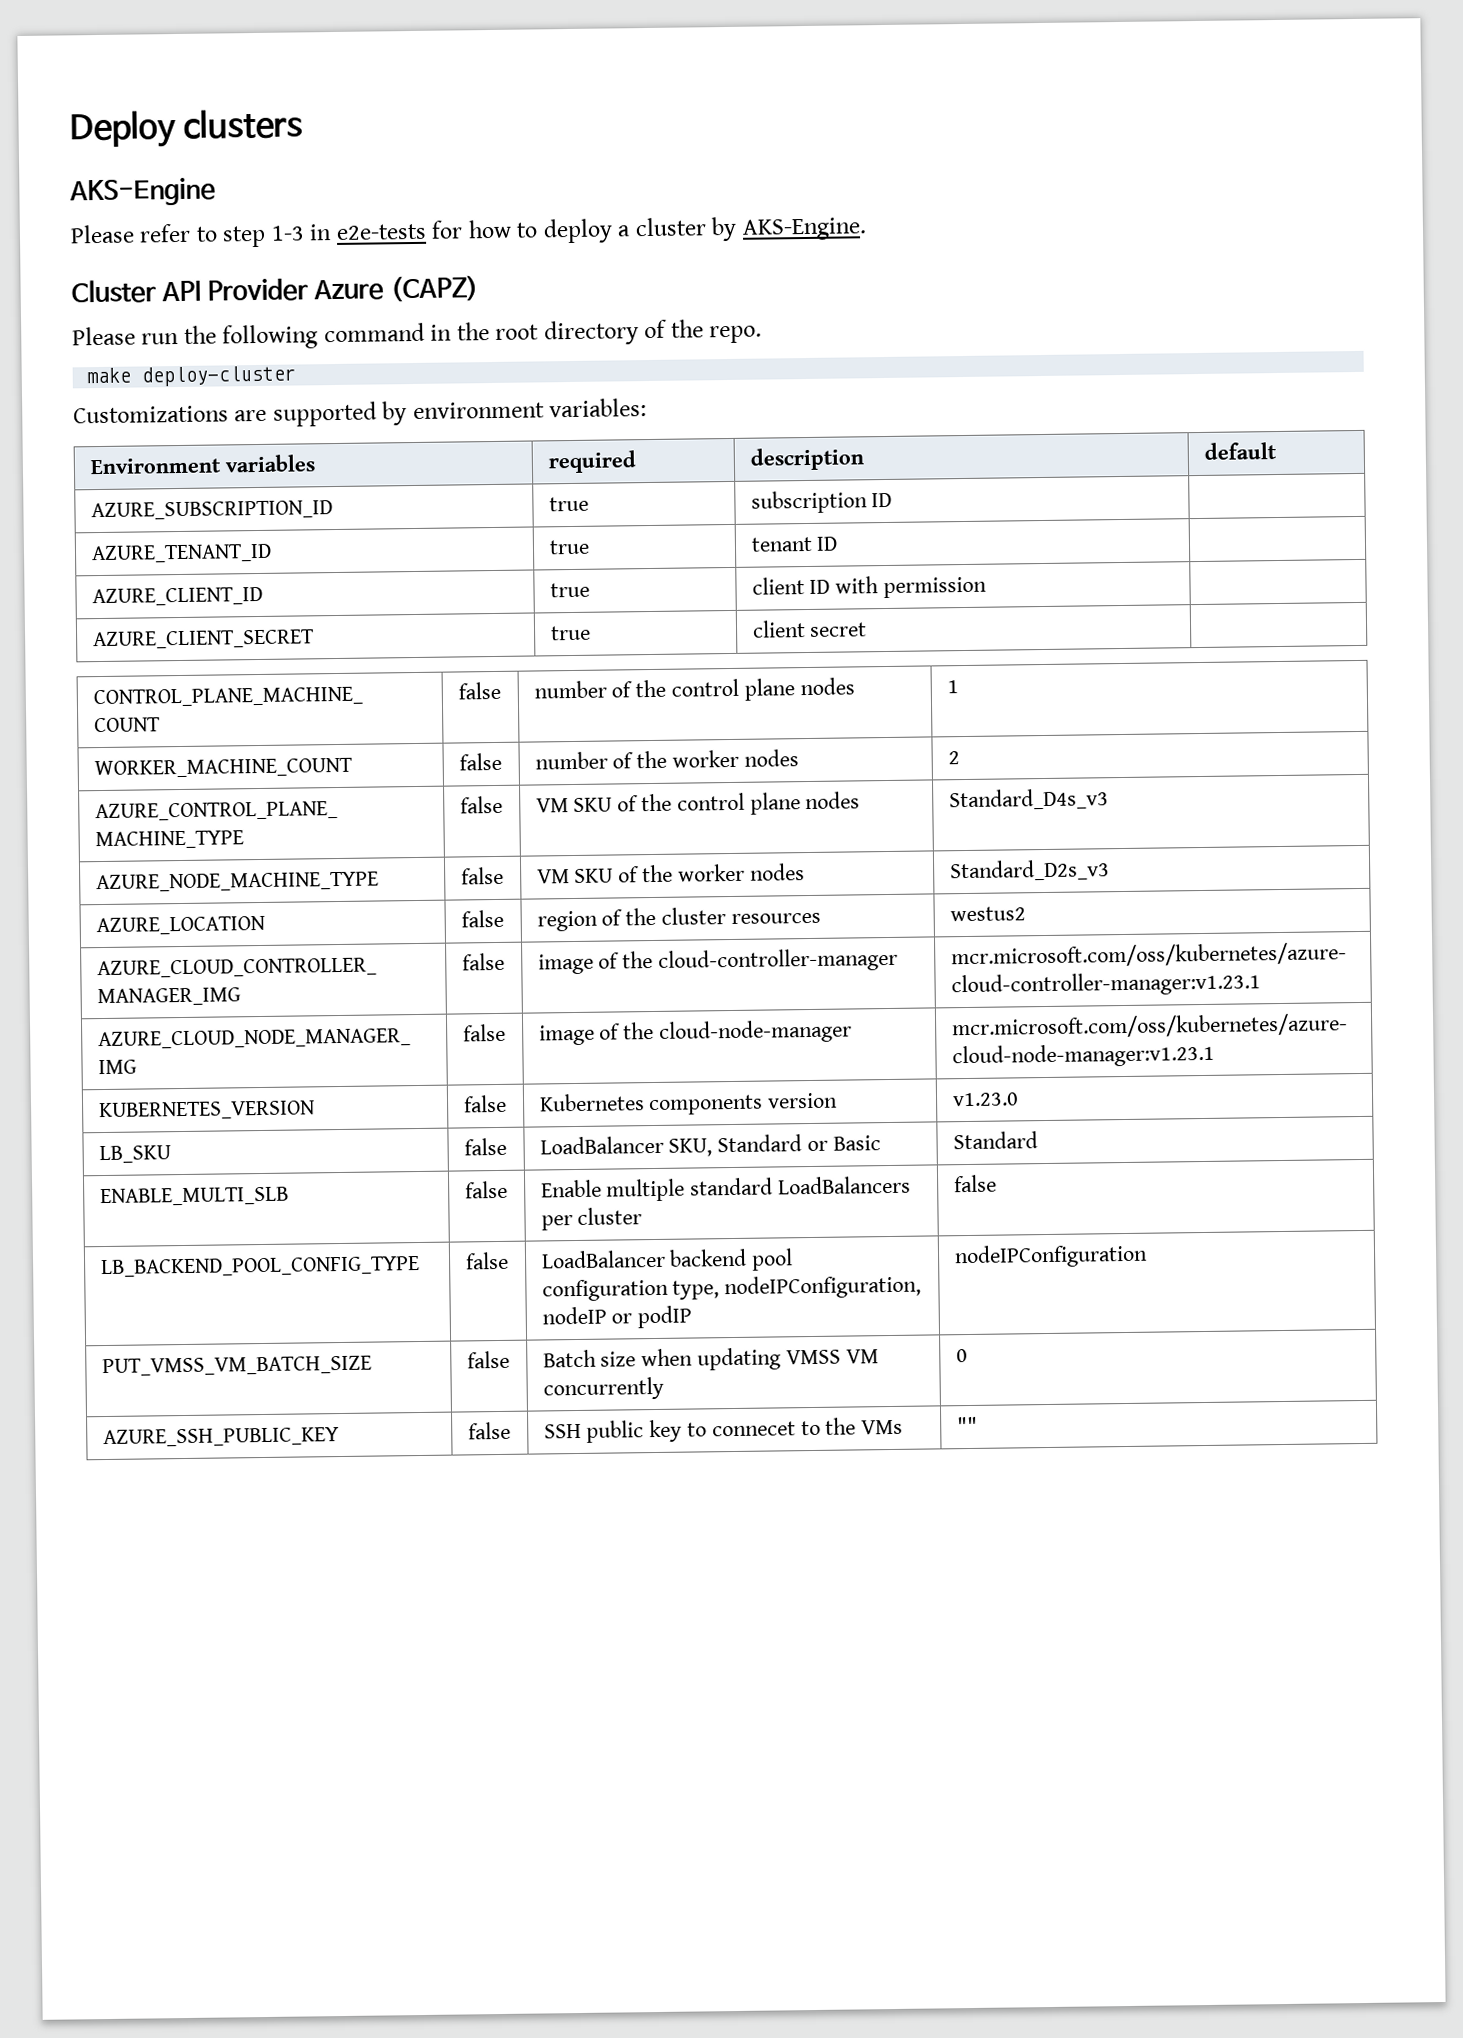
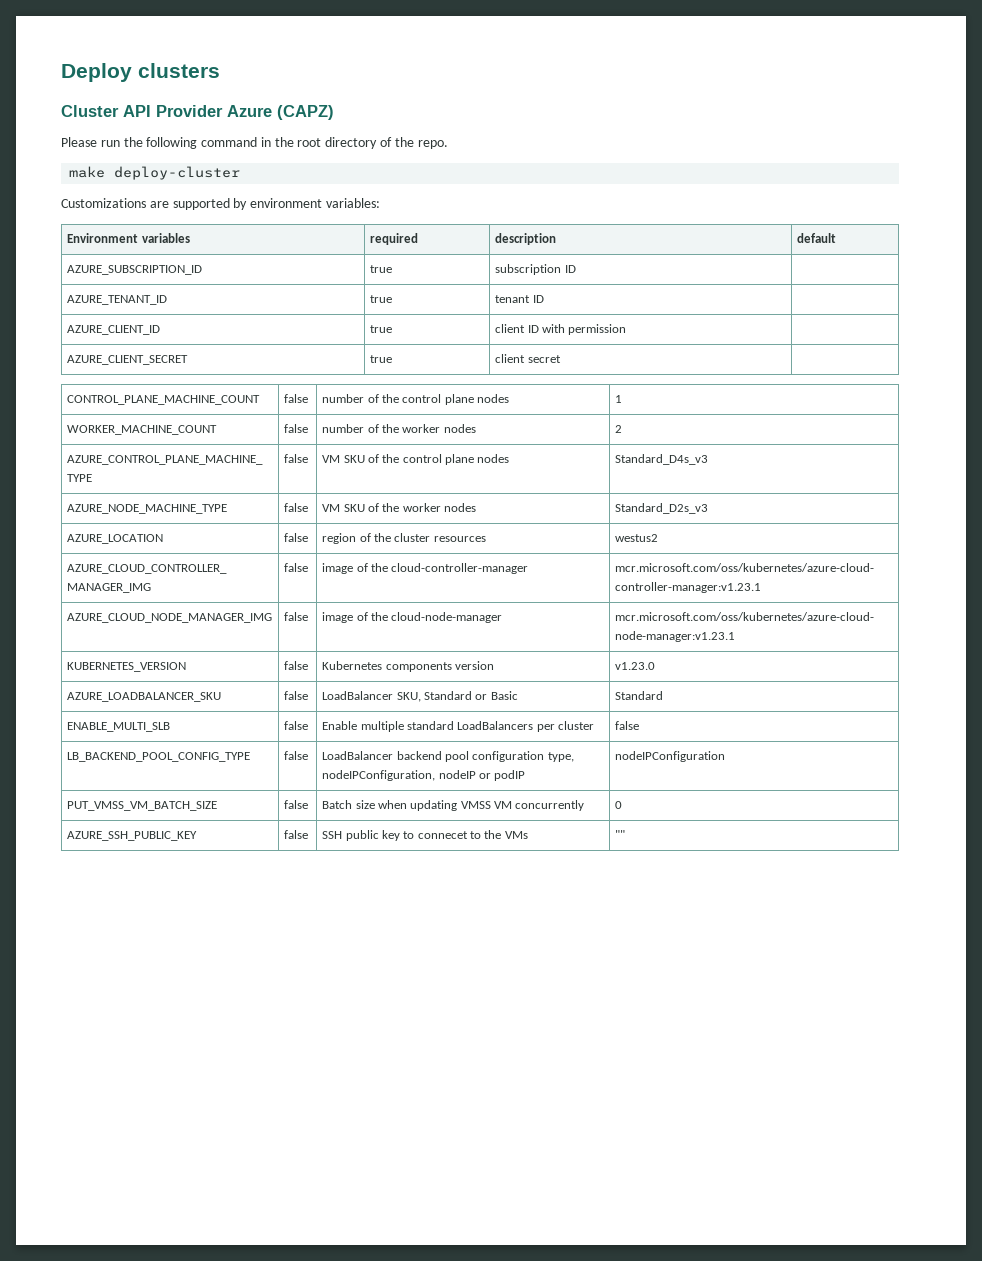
[69,177,216,207] [70,216,867,248] // AKS-Engine // Please refer to step 1-3 in e2e-tests for how to deploy a cluster by AKS-Engine. -> (220, 70) none
[98,1145,171,1164] LB_SKU -> [67,692,222,702] AZURE_LOADBALANCER_SKU

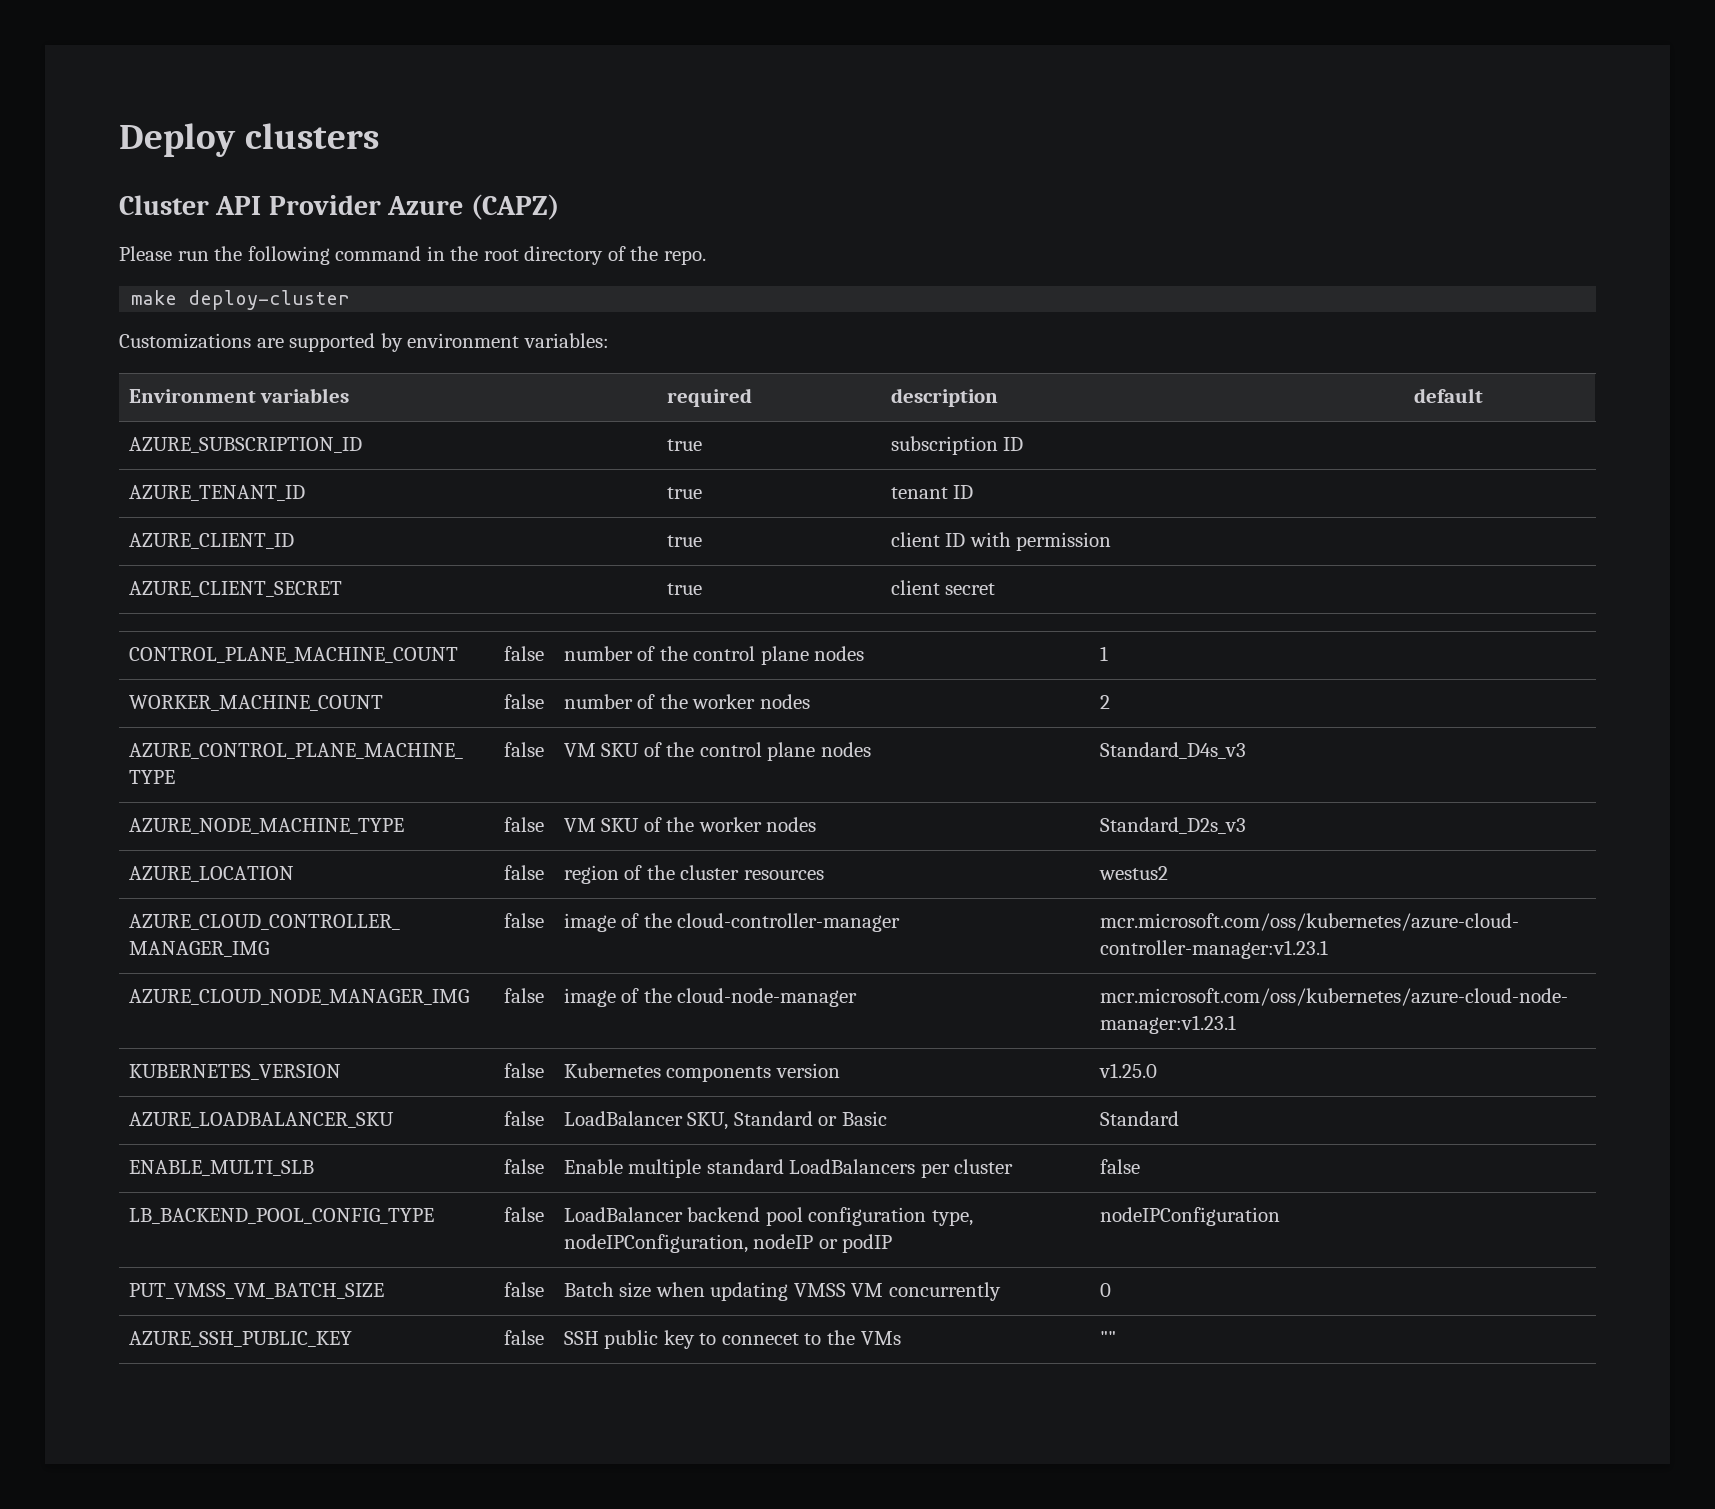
[615,662,656,670] v1.23.0 -> [1098,1063,1157,1078] v1.25.0

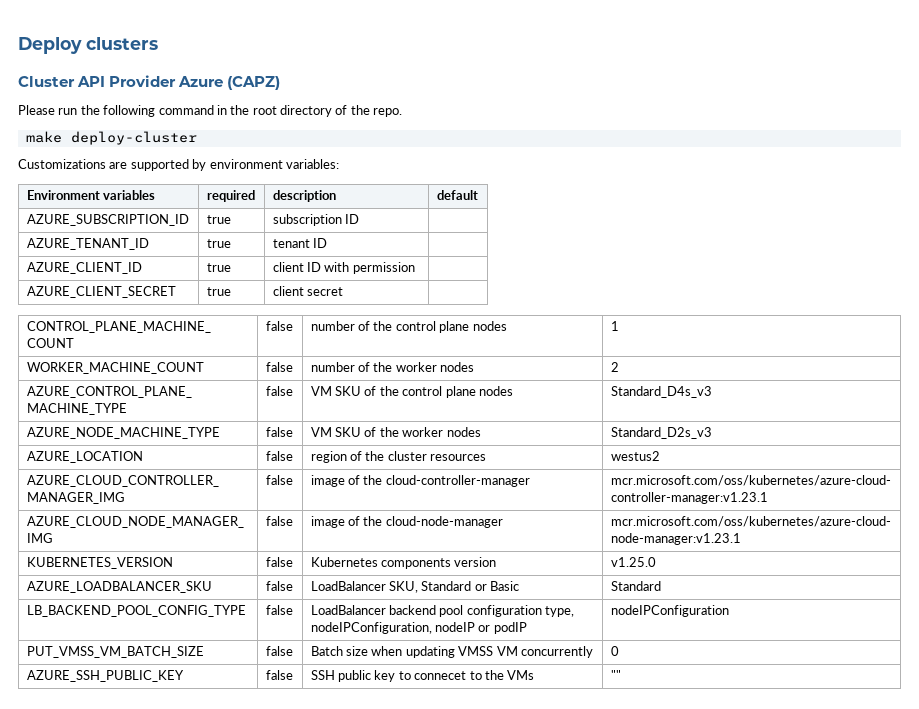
[128,1160,314,1176] [503,1159,544,1174] [563,1159,1014,1178] [1099,1159,1140,1174] // ENABLE_MULTI_SLB | false | Enable multiple standard LoadBalancers per cluster | false -> (661, 586) none

